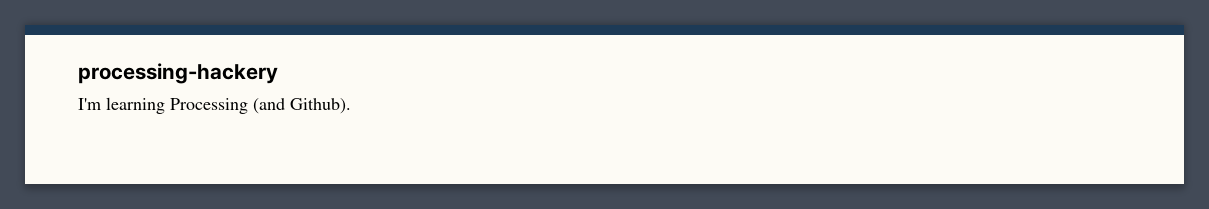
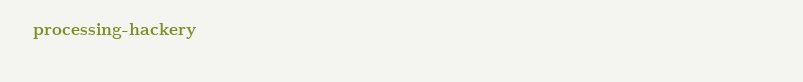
[78,97,351,114] // I'm learning Processing (and Github). -> (196, 31) none

